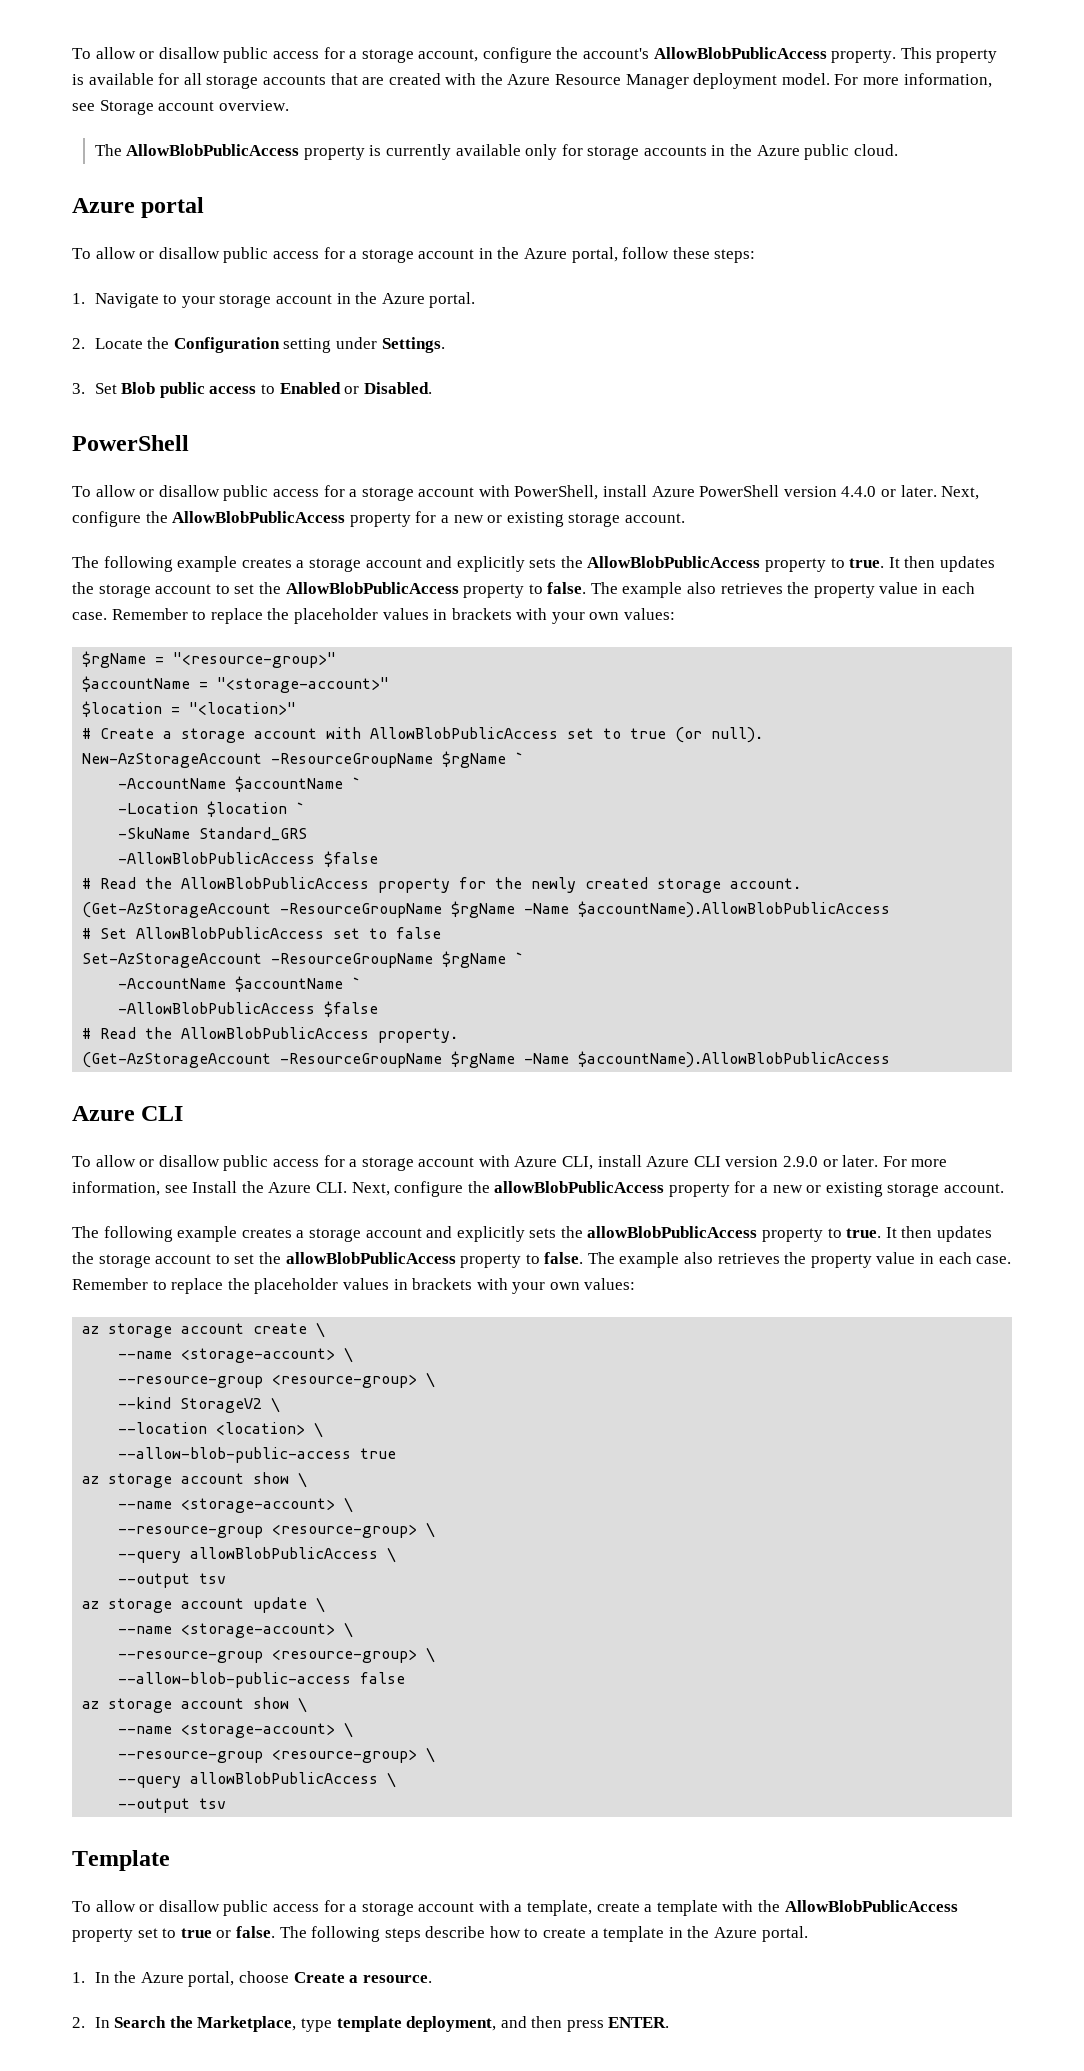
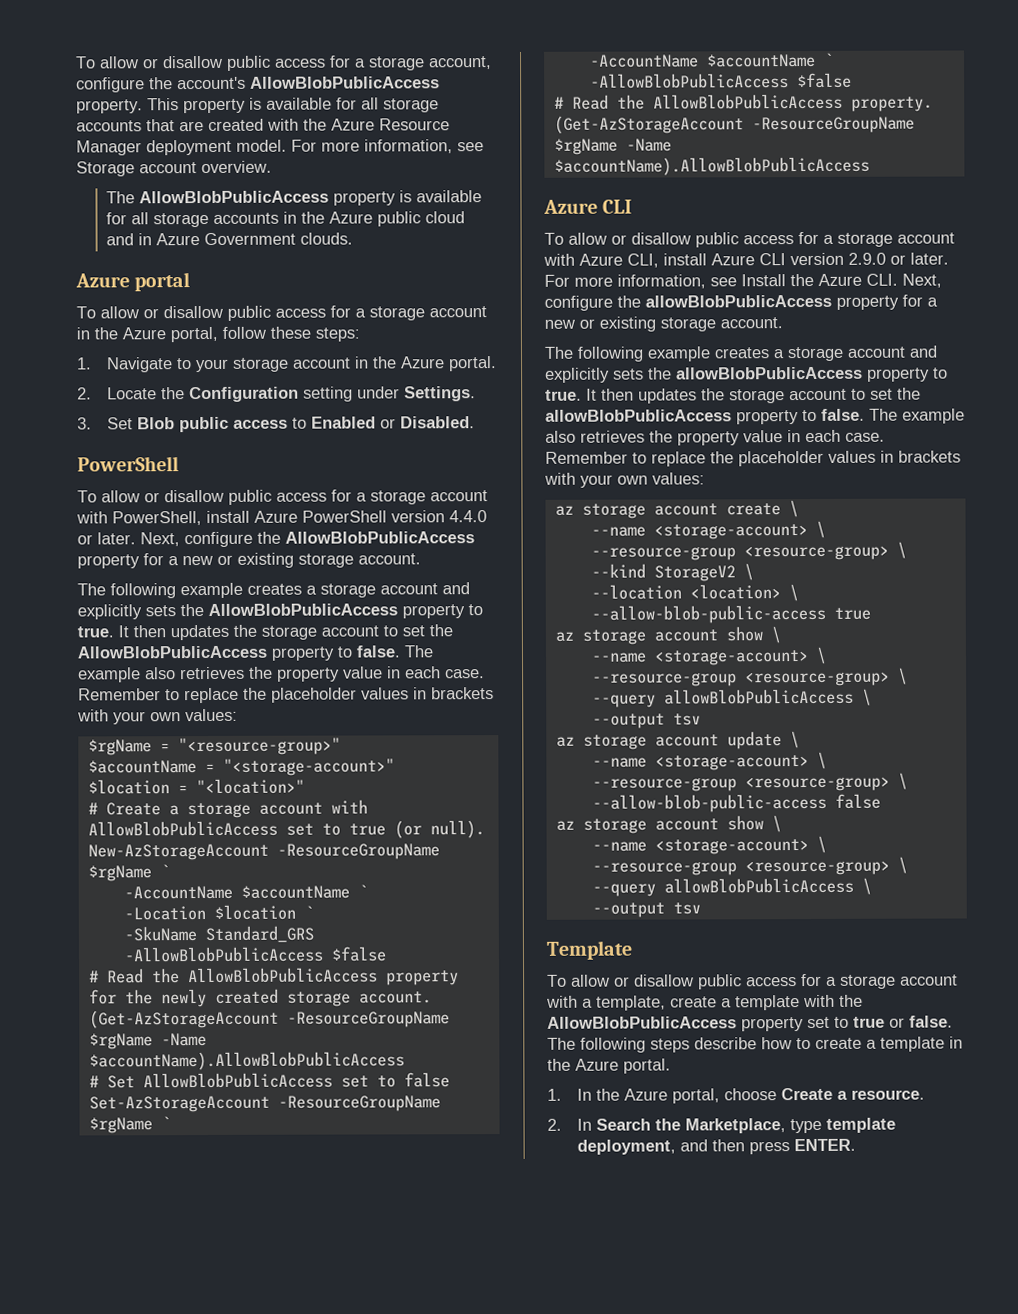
[385,144,583,160] currently available only for -> [416,190,483,203] [106,212,150,225] available for all
[853,144,898,156] cloud. -> [425,211,466,224] [106,232,354,246] cloud and in Azure Government clouds.

